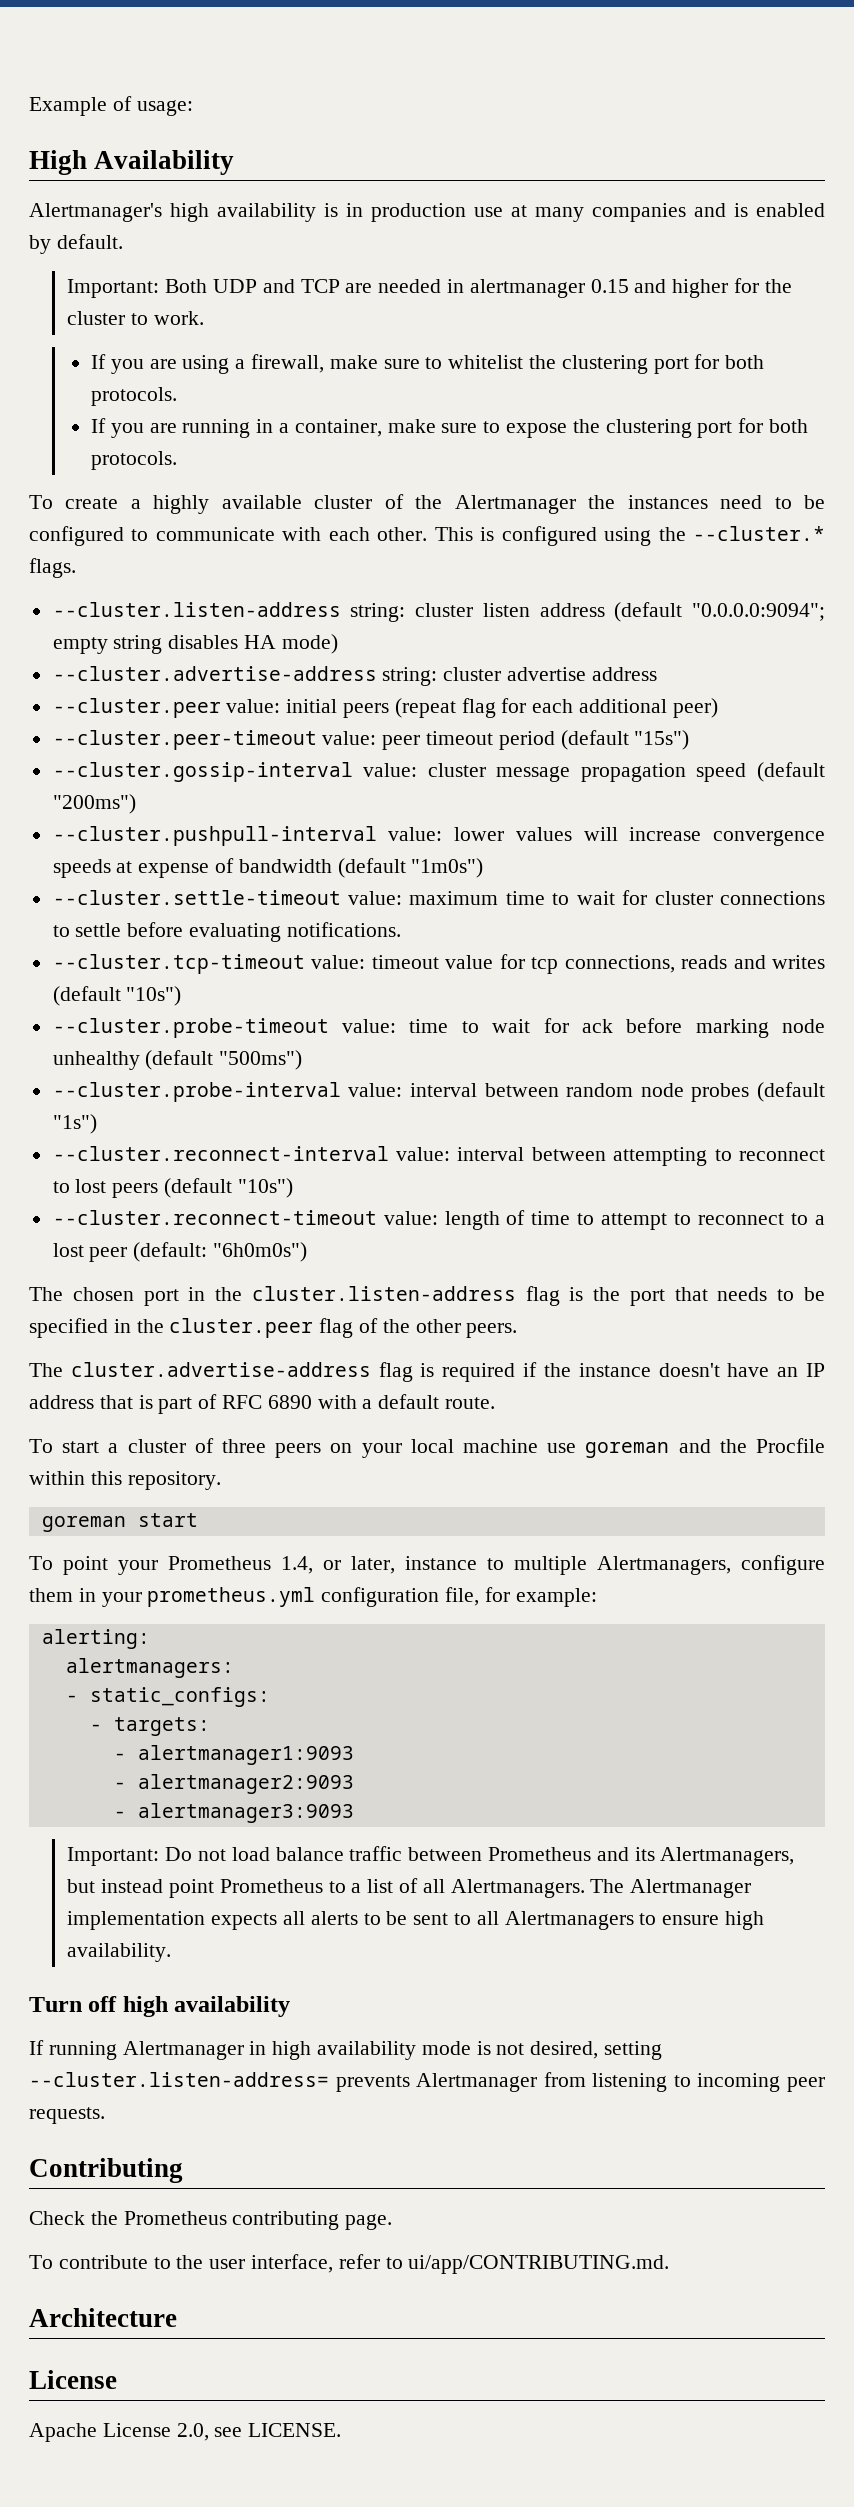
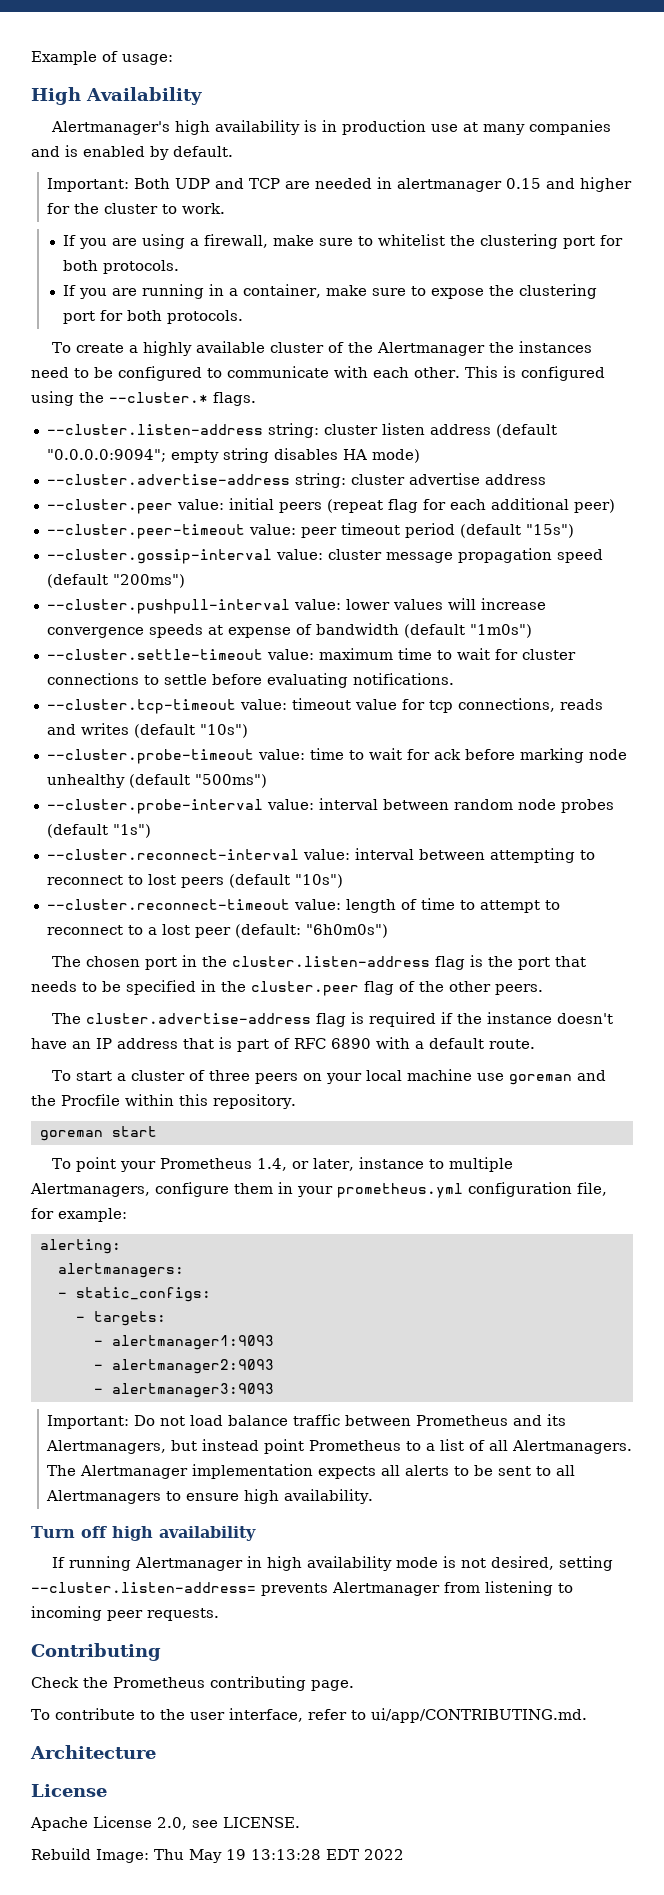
(342, 2430) none -> [31,1848,404,1863] // Rebuild Image: Thu May 19 13:13:28 EDT 2022

